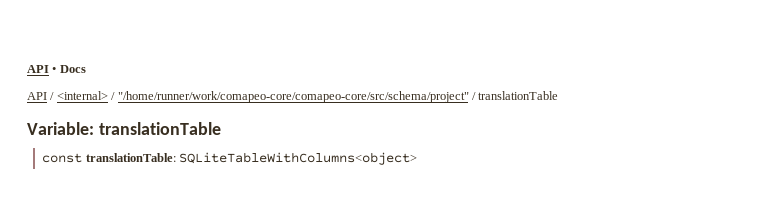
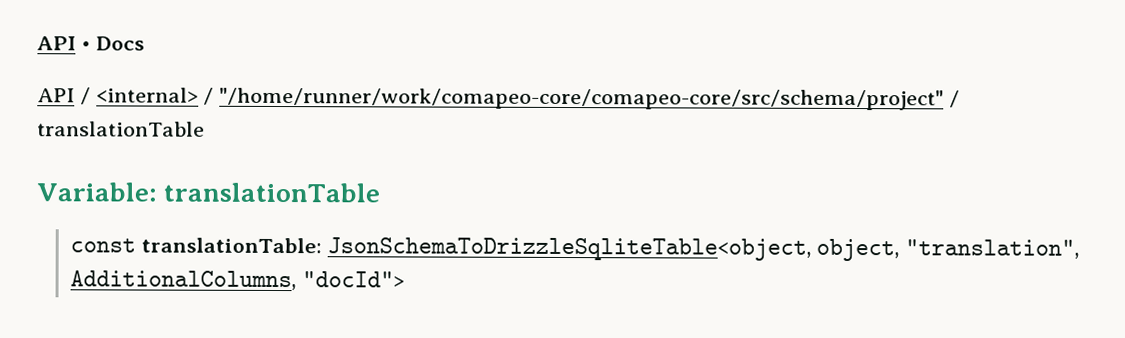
[178,152,417,165] SQLiteTableWithColumns<object> -> [326,237,1081,262] [69,270,405,291] JsonSchemaToDrizzleSqliteTable<object, object, "translation", AdditionalColumns, "docId">

